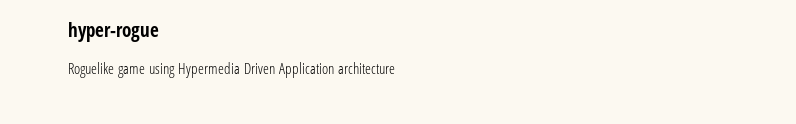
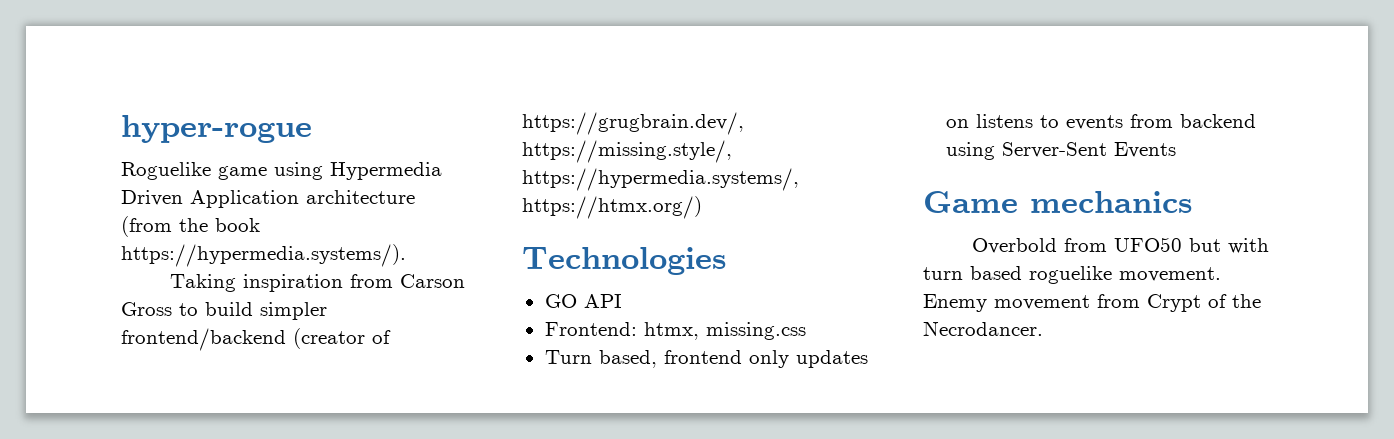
(396, 68) none -> [121,216,260,237] [121,244,406,267] [169,274,465,292] [121,302,327,320] [121,328,391,351] [522,112,744,135] [522,140,732,163] [522,168,799,191] [522,196,702,219] [522,247,727,275] [544,294,622,308] [544,322,806,340] [544,350,868,368] [945,114,1256,130] [945,142,1176,160] [923,191,1193,213] [971,237,1269,254] [923,266,1221,284] [923,294,1261,312] [923,321,1043,336] (from the book https://hypermedia.systems/). // Taking inspiration from Carson Gross to build simpler frontend/backend (creator of https://grugbrain.dev/, https://missing.style/, https://hypermedia.systems/, https://htmx.org/) // Technologies // GO API // Frontend: htmx, missing.css // Turn based, frontend only updates on listens to events from backend using Server-Sent Events // Game mechanics // Overbold from UFO50 but with turn based roguelike movement. Enemy movement from Crypt of the Necrodancer.

